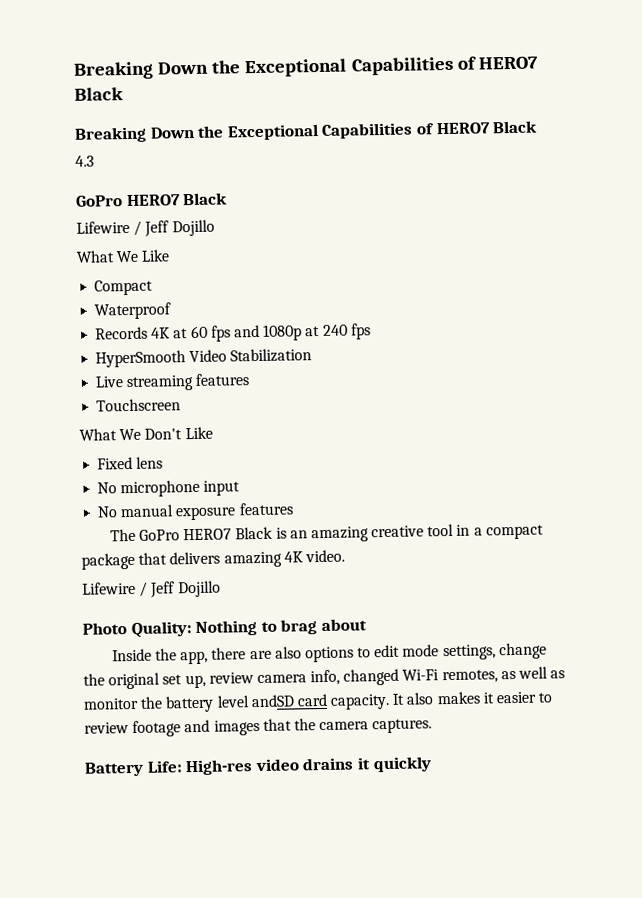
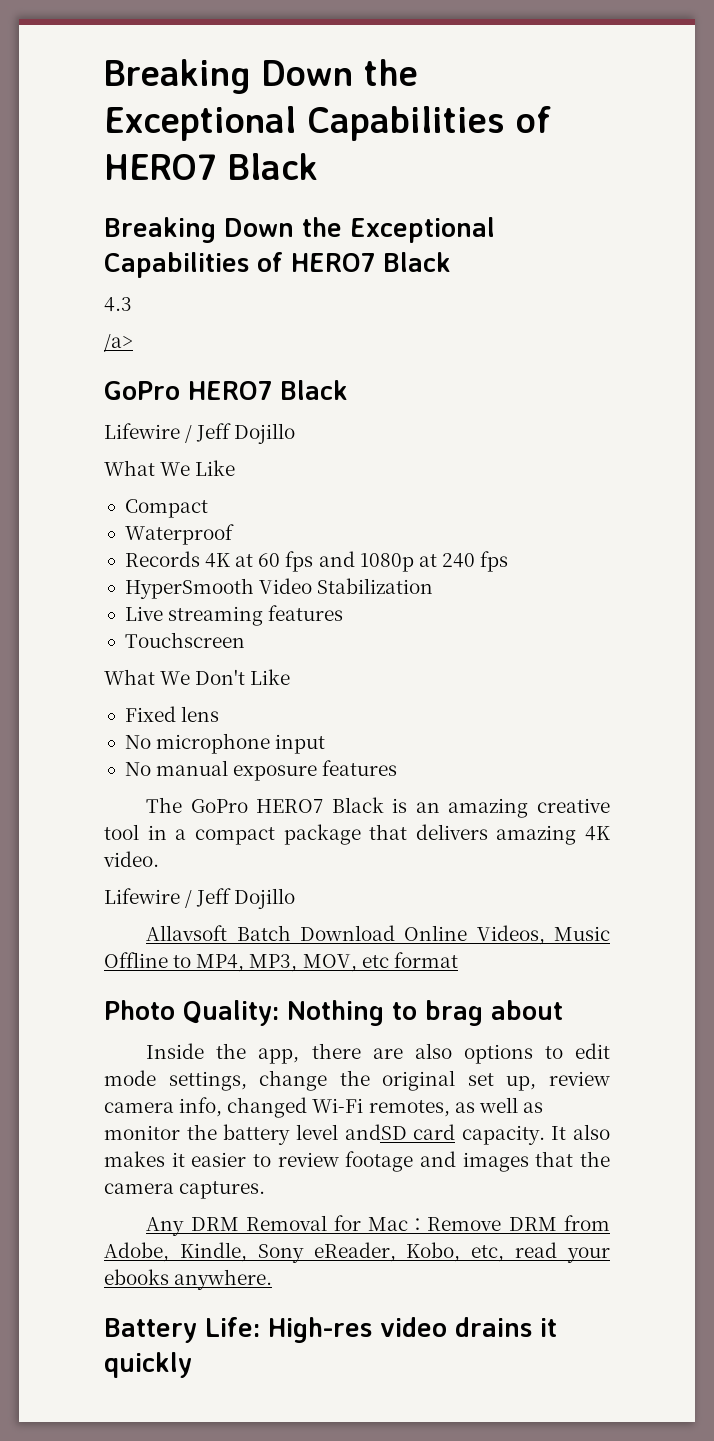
(94, 161) none -> [104,334,133,352] // /a>
(221, 589) none -> [146,925,610,945] [104,952,458,972] // Allavsoft Batch Download Online Videos, Music Offline to MP4, MP3, MOV, etc format
(433, 726) none -> [146,1215,610,1236] [104,1242,610,1263] [104,1269,273,1290] // Any DRM Removal for Mac：Remove DRM from Adobe, Kindle, Sony eReader, Kobo, etc, read your ebooks anywhere.

